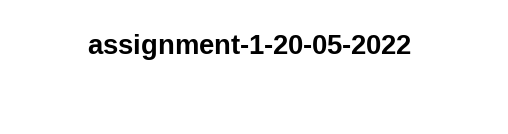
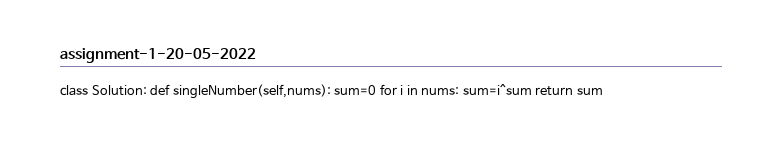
(411, 47) none -> [60,84,603,99] // class Solution: def singleNumber(self,nums): sum=0 for i in nums: sum=i^sum return sum

